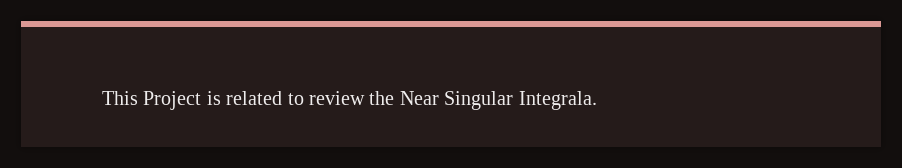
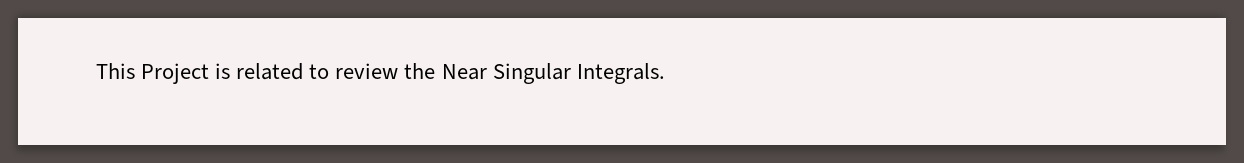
[518,91,597,110] Integrala. -> [576,63,665,84] Integrals.

